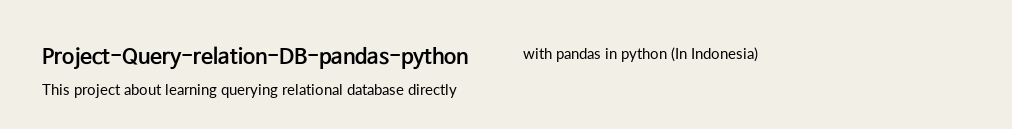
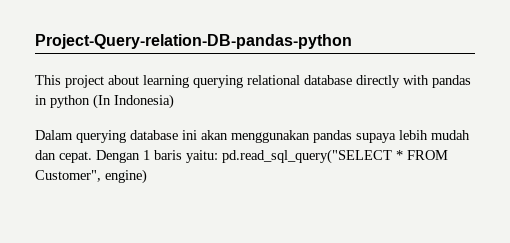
(758, 54) none -> [35,130,470,143] [35,149,448,164] [35,169,147,184] // Dalam querying database ini akan menggunakan pandas supaya lebih mudah dan cepat. Dengan 1 baris yaitu: pd.read_sql_query("SELECT * FROM Customer", engine)

